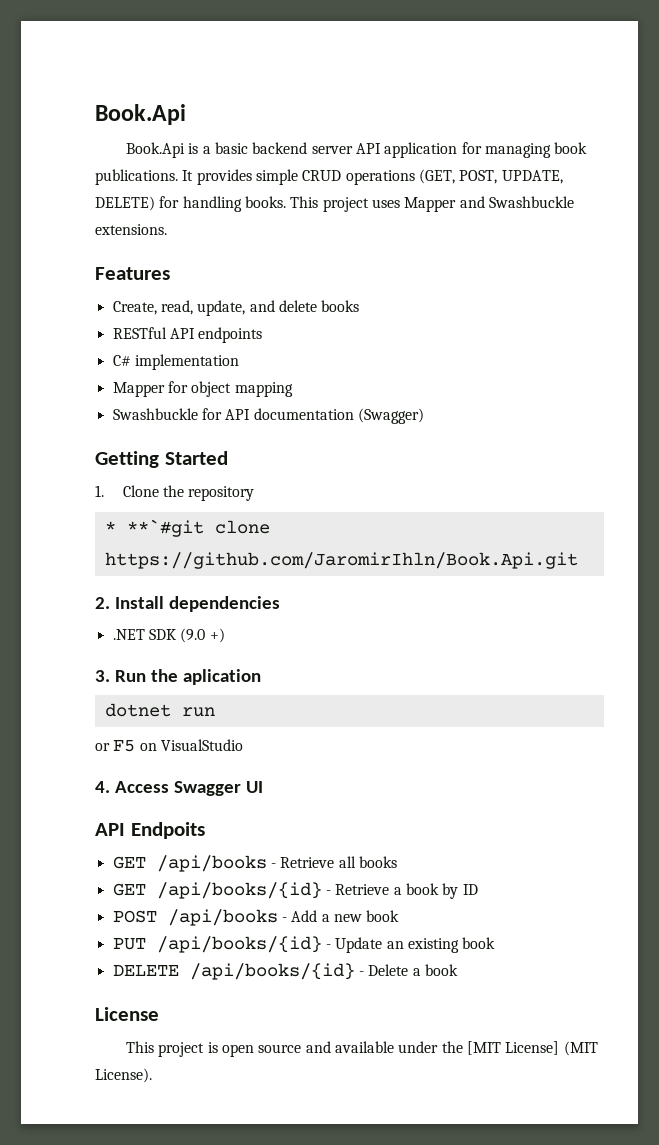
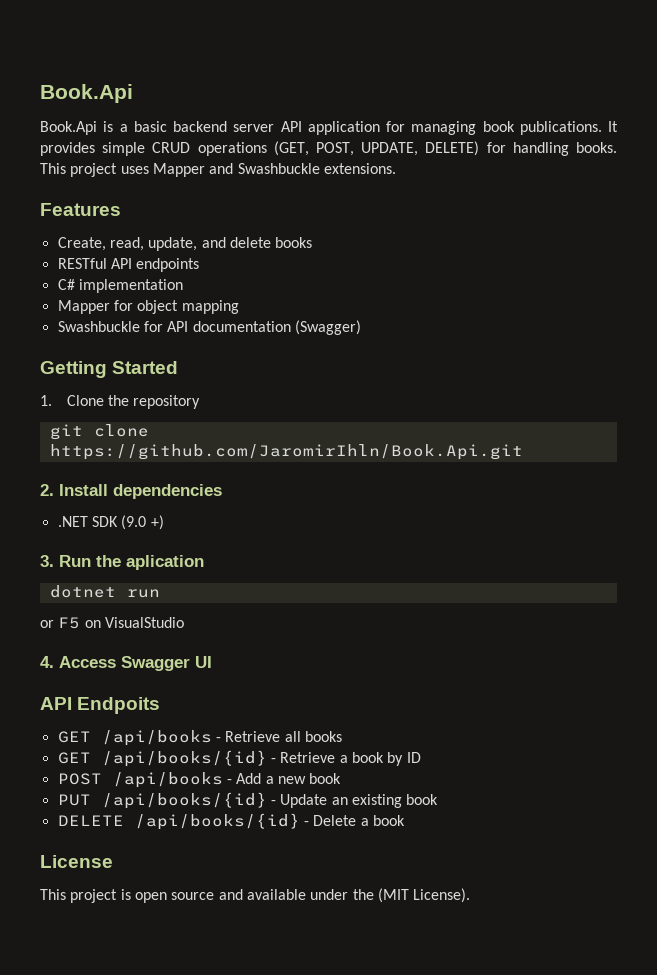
[104,519,204,537] * **`#git -> [49,424,83,440] git
[467,1041,560,1055] [MIT License] -> (374, 894) none

